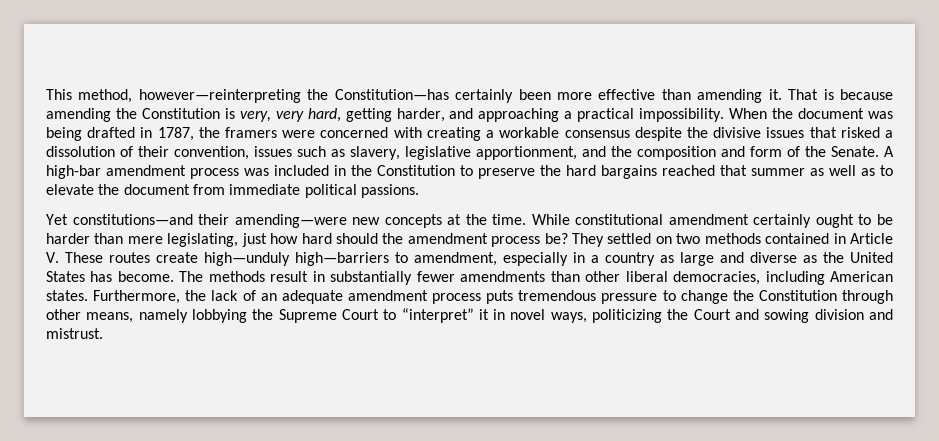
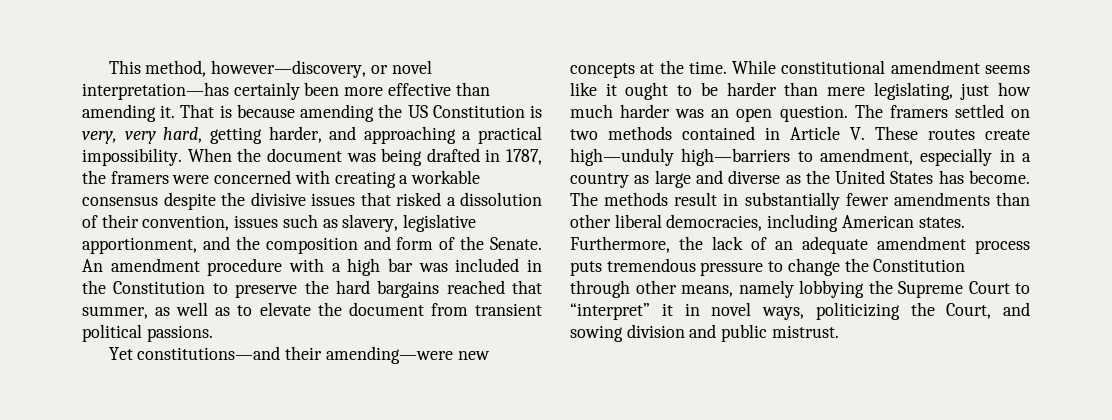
[138,89,449,103] however—reinterpreting the Constitution—has -> [211,60,432,78] [82,82,229,100] however—discovery, or novel interpretation—has
(137, 113) none -> [407,105,428,118] US
[884,146,894,157] [46,165,239,179] A high-bar amendment process -> [82,258,413,276] An amendment procedure with a high bar
[751,168,805,176] summer -> [82,306,148,319] summer,
[229,184,301,195] immediate -> [475,303,542,316] transient
[753,214,812,228] certainly -> [985,65,1030,74] [570,82,617,96] seems like it
[301,233,605,247] hard should the amendment process be? They -> [570,104,948,122] much harder was an open question. The framers
[693,309,731,320] Court -> [946,303,992,319] Court,
(893, 314) none -> [721,324,768,342] public

